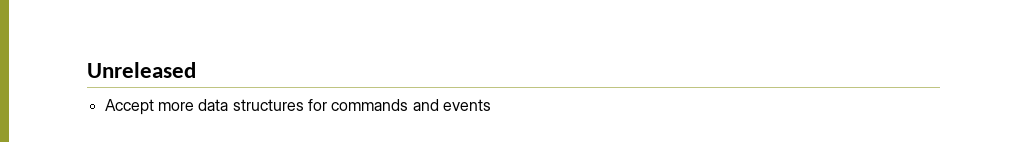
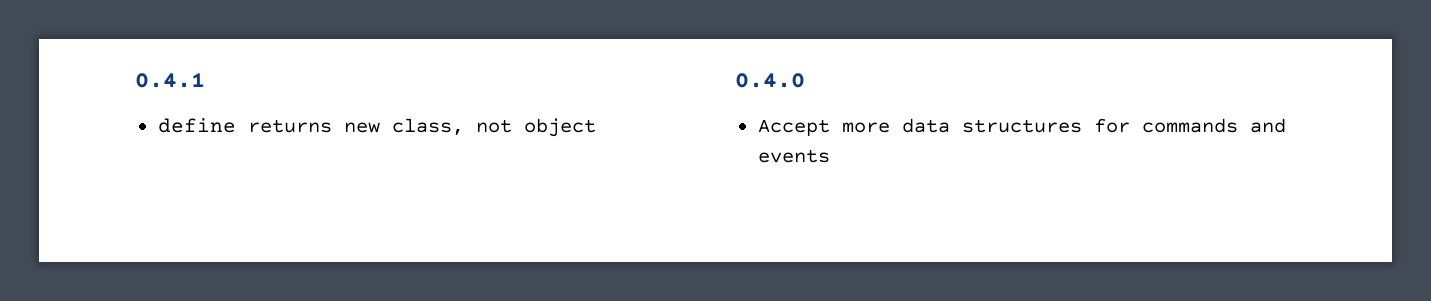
[87,62,196,78] Unreleased -> [135,72,205,88] [157,118,596,137] [735,73,805,88] 0.4.1 // define returns new class, not object // 0.4.0

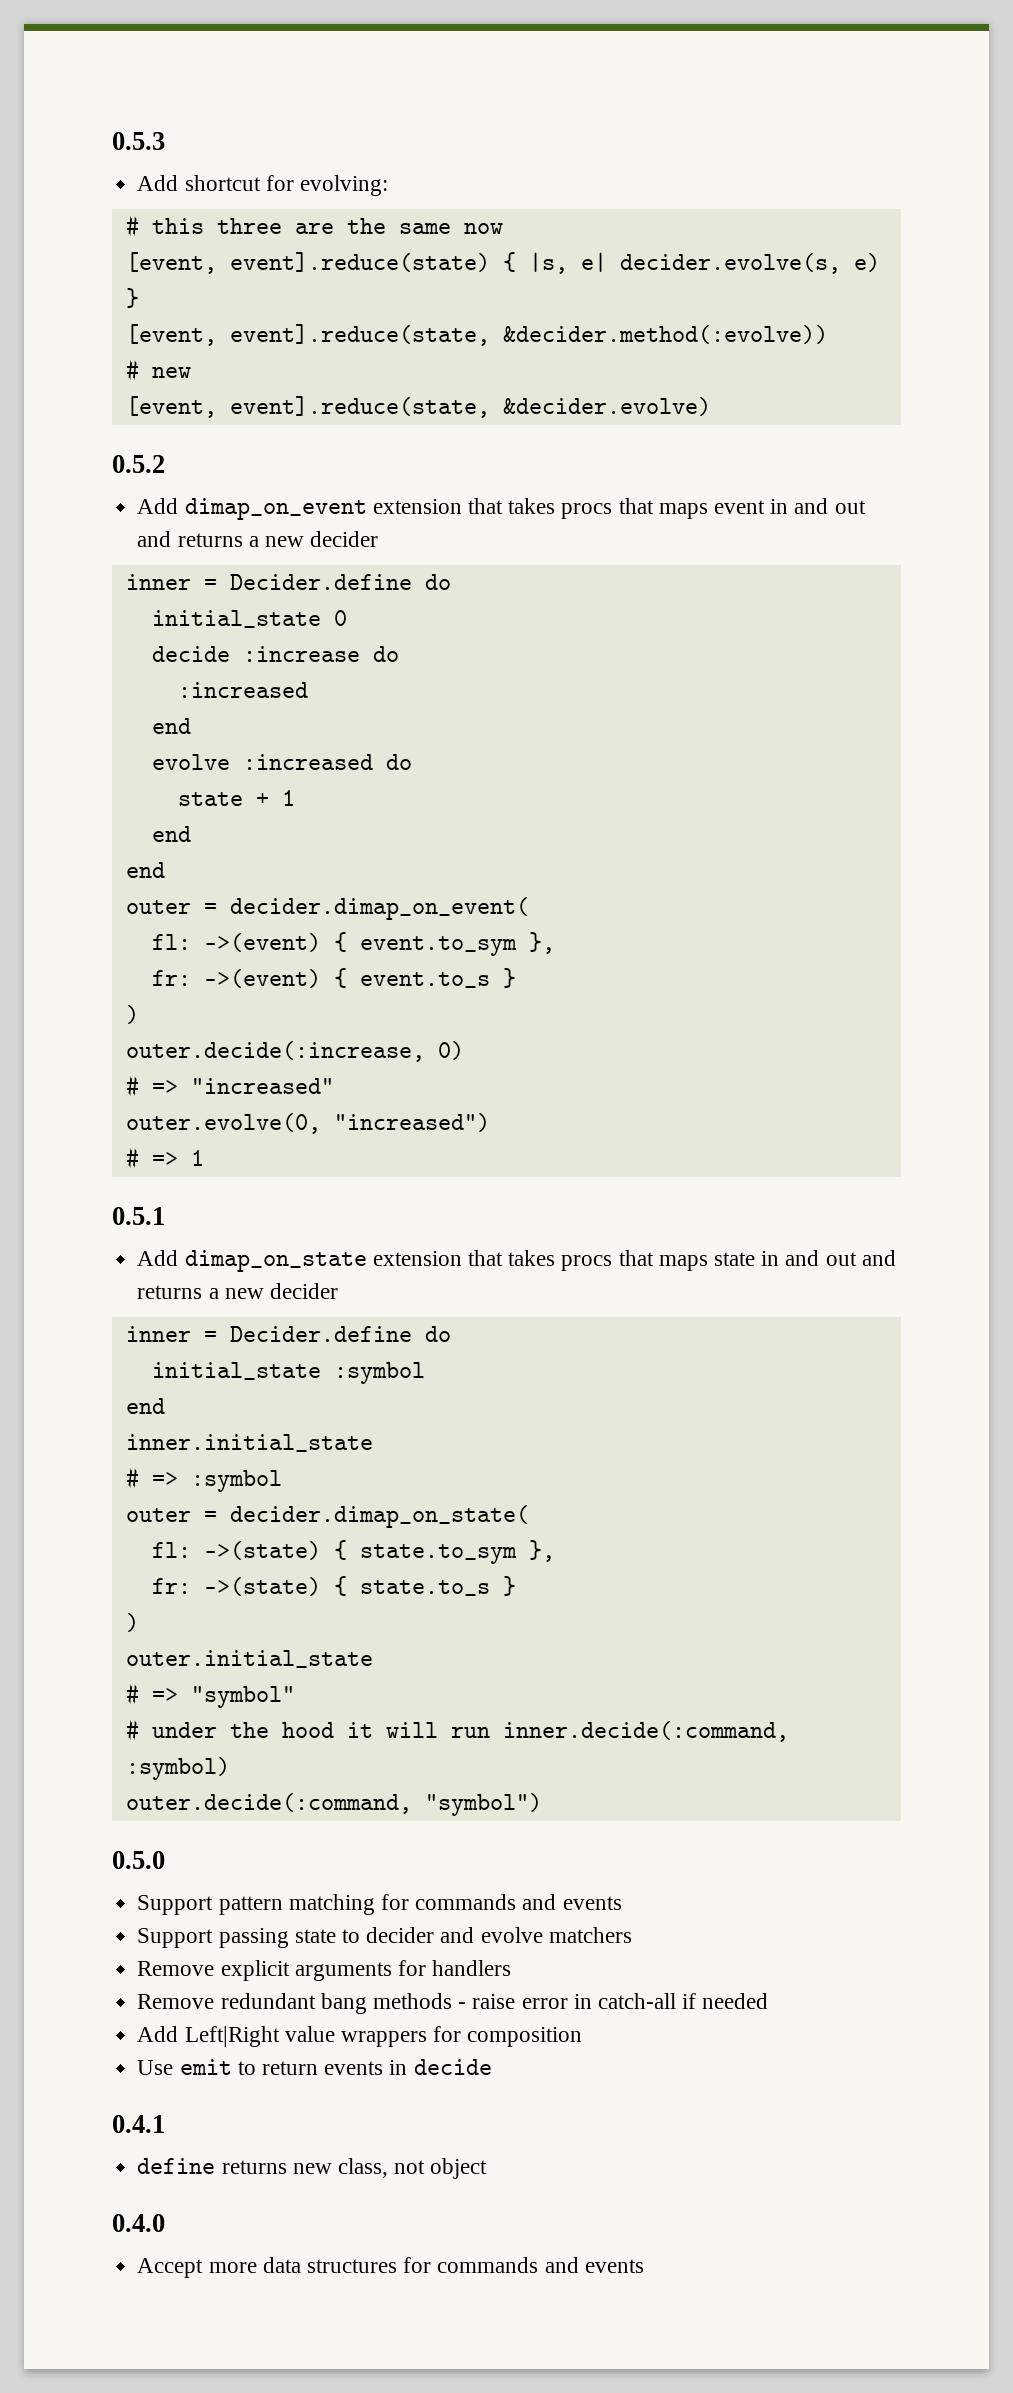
(135, 80) none -> [112,132,165,150] [137,175,388,196] [125,215,503,237] [125,252,880,274] [125,288,139,308] [125,324,828,346] [125,359,191,381] [125,396,711,418] [112,455,165,473] [137,498,866,520] [137,531,379,547] [125,574,451,590] [151,610,347,628] [151,646,399,662] [177,682,308,698] [151,718,191,734] [151,754,412,770] [177,790,295,806] [151,826,191,842] [125,862,165,878] [125,897,529,920] [151,932,555,956] [151,968,516,988] [125,1005,139,1024] [125,1041,464,1062] [125,1075,334,1097] [125,1113,490,1134] [125,1147,204,1169] [112,1207,165,1225] [137,1250,896,1272] [137,1283,338,1299] [125,1326,451,1342] [151,1362,425,1384] [125,1398,165,1414] [125,1434,373,1452] [125,1467,282,1492] [125,1505,529,1528] [151,1540,555,1564] [151,1576,516,1596] [125,1613,139,1632] [125,1650,373,1668] [125,1683,295,1708] [125,1719,789,1742] [125,1757,230,1780] [125,1793,542,1816] [112,1851,165,1869] [137,1894,622,1915] [137,1927,632,1948] [137,1960,512,1981] [137,1993,769,2014] [137,2026,583,2047] [137,2059,492,2075] 0.5.3 // Add shortcut for evolving: // # this three are the same now // [event, event].reduce(state) { |s, e| decider.evolve(s, e) } // [event, event].reduce(state, &decider.method(:evolve)) // # new // [event, event].reduce(state, &decider.evolve) // 0.5.2 // Add dimap_on_event extension that takes procs that maps event in and out and returns a new decider // inner = Decider.define do // initial_state 0 // decide :increase do // :increased // end // evolve :increased do // state + 1 // end // end // outer = decider.dimap_on_event( // fl: ->(event) { event.to_sym }, // fr: ->(event) { event.to_s } // ) // outer.decide(:increase, 0) // # => "increased" // outer.evolve(0, "increased") // # => 1 // 0.5.1 // Add dimap_on_state extension that takes procs that maps state in and out and returns a new decider // inner = Decider.define do // initial_state :symbol // end // inner.initial_state // # => :symbol // outer = decider.dimap_on_state( // fl: ->(state) { state.to_sym }, // fr: ->(state) { state.to_s } // ) // outer.initial_state // # => "symbol" // # under the hood it will run inner.decide(:command, :symbol) // outer.decide(:command, "symbol") // 0.5.0 // Support pattern matching for commands and events // Support passing state to decider and evolve matchers // Remove explicit arguments for handlers // Remove redundant bang methods - raise error in catch-all if needed // Add Left|Right value wrappers for composition // Use emit to return events in decide //

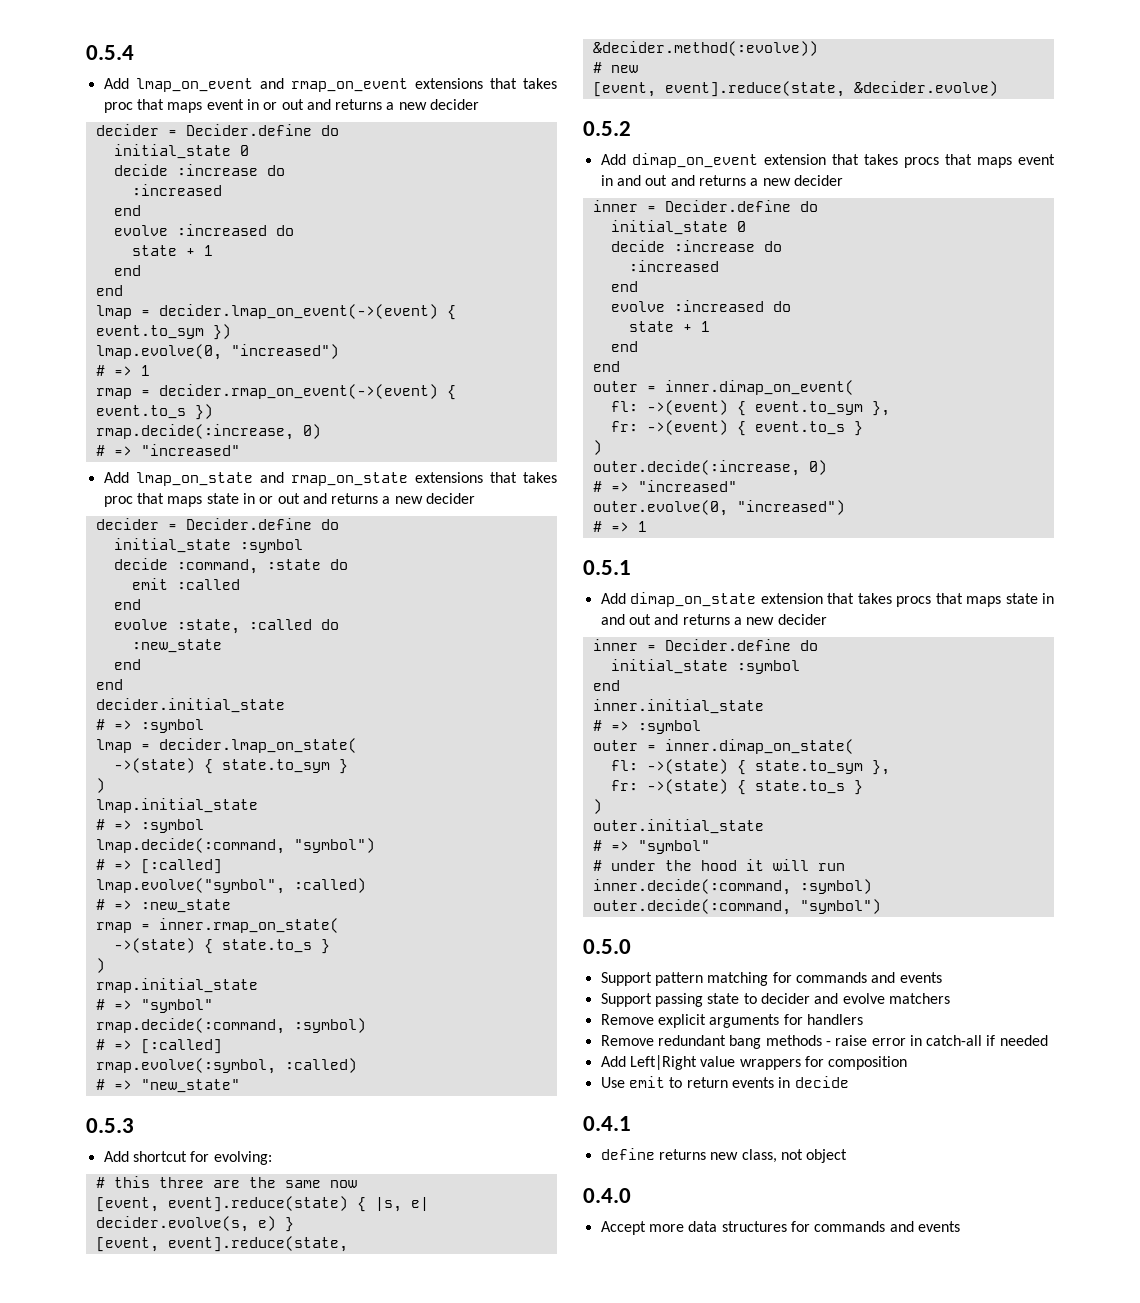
(112, 141) none -> [86,45,134,60] [103,78,557,92] [103,99,480,113] [95,124,339,136] [113,144,249,159] [113,164,285,176] [131,184,222,196] [113,205,141,216] [113,224,294,236] [131,245,213,256] [113,265,141,276] [95,285,123,296] [95,304,456,320] [95,324,231,340] [95,344,339,360] [95,365,150,376] [95,384,456,400] [95,404,213,420] [95,424,321,440] [95,444,240,456] [103,472,557,486] [103,493,476,507] [95,518,339,530] [113,538,303,553] [113,558,348,574] [131,578,240,590] [113,599,141,610] [113,619,339,634] [131,639,222,653] [113,659,141,670] [95,679,123,690] [95,698,285,713] [95,719,204,733] [95,738,357,753] [113,758,348,774] [95,778,105,793] [95,798,258,813] [95,819,204,833] [95,838,375,854] [95,859,222,874] [95,878,366,894] [95,899,231,913] [95,918,339,933] [113,938,330,954] [95,958,105,973] [95,978,258,993] [95,999,213,1013] [95,1018,366,1034] [95,1039,222,1054] [95,1058,357,1074] [95,1079,240,1093] 0.5.4 // Add lmap_on_event and rmap_on_event extensions that takes proc that maps event in or out and returns a new decider // decider = Decider.define do // initial_state 0 // decide :increase do // :increased // end // evolve :increased do // state + 1 // end // end // lmap = decider.lmap_on_event(->(event) { event.to_sym }) // lmap.evolve(0, "increased") // # => 1 // rmap = decider.rmap_on_event(->(event) { event.to_s }) // rmap.decide(:increase, 0) // # => "increased" // Add lmap_on_state and rmap_on_state extensions that takes proc that maps state in or out and returns a new decider // decider = Decider.define do // initial_state :symbol // decide :command, :state do // emit :called // end // evolve :state, :called do // :new_state // end // end // decider.initial_state // # => :symbol // lmap = decider.lmap_on_state( // ->(state) { state.to_sym } // ) // lmap.initial_state // # => :symbol // lmap.decide(:command, "symbol") // # => [:called] // lmap.evolve("symbol", :called) // # => :new_state // rmap = inner.rmap_on_state( // ->(state) { state.to_s } // ) // rmap.initial_state // # => "symbol" // rmap.decide(:command, :symbol) // # => [:called] // rmap.evolve(:symbol, :called) // # => "new_state" //
[229,897,529,920] decider.dimap_on_event( -> [664,380,854,395] inner.dimap_on_event(
[229,1505,529,1528] decider.dimap_on_state( -> [664,739,854,754] inner.dimap_on_state(

